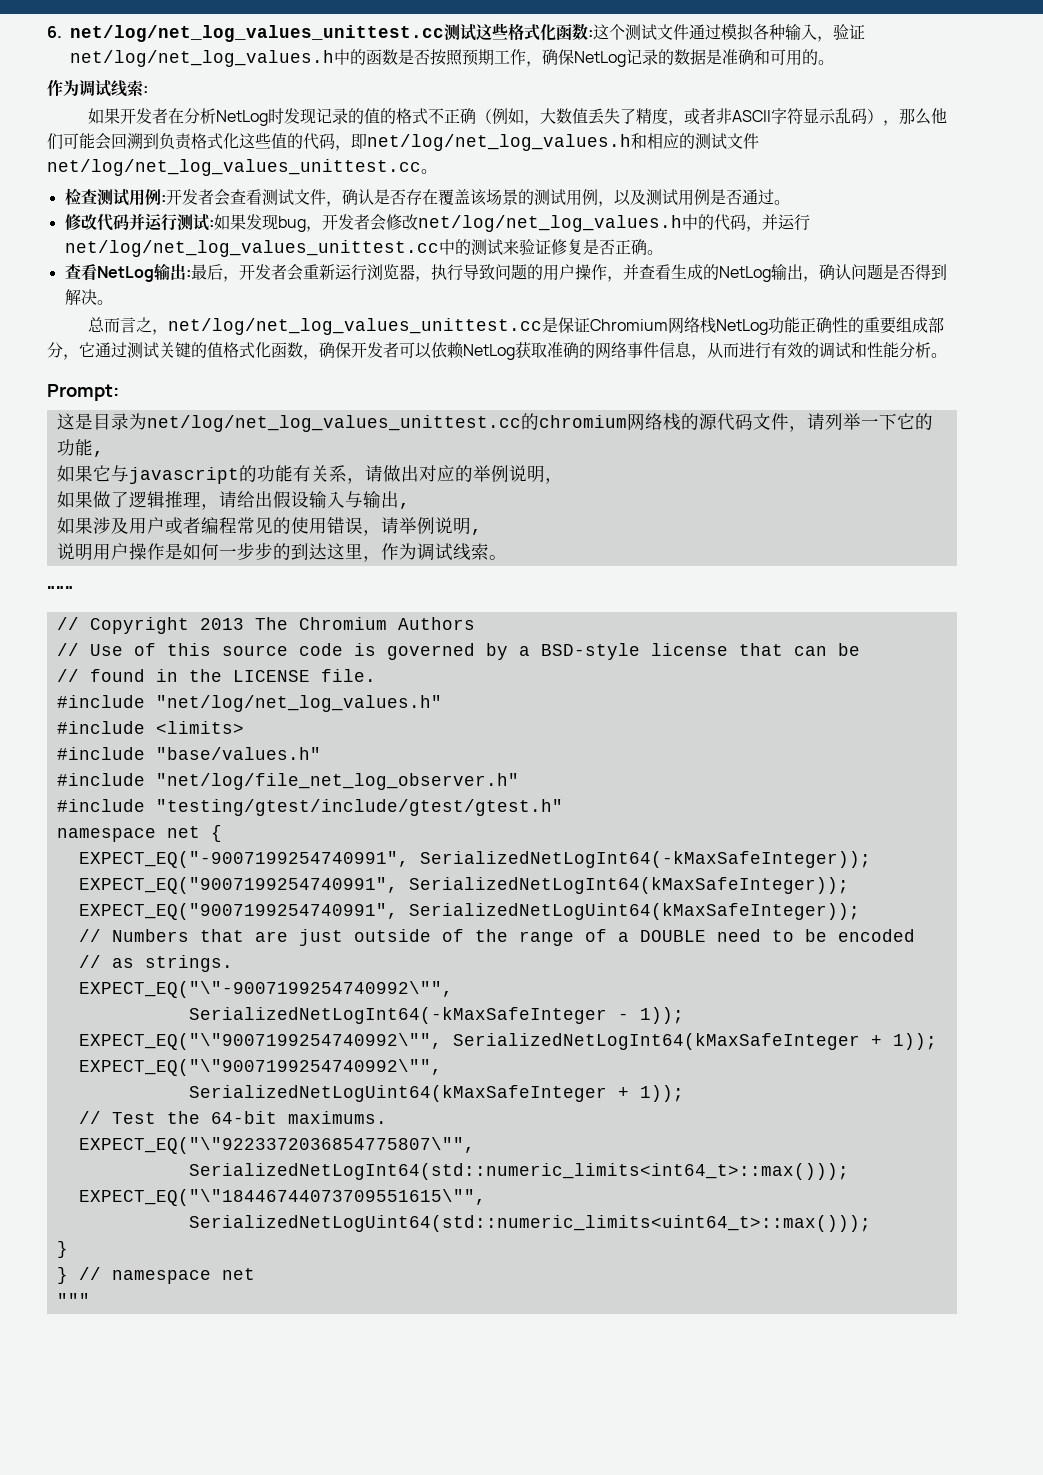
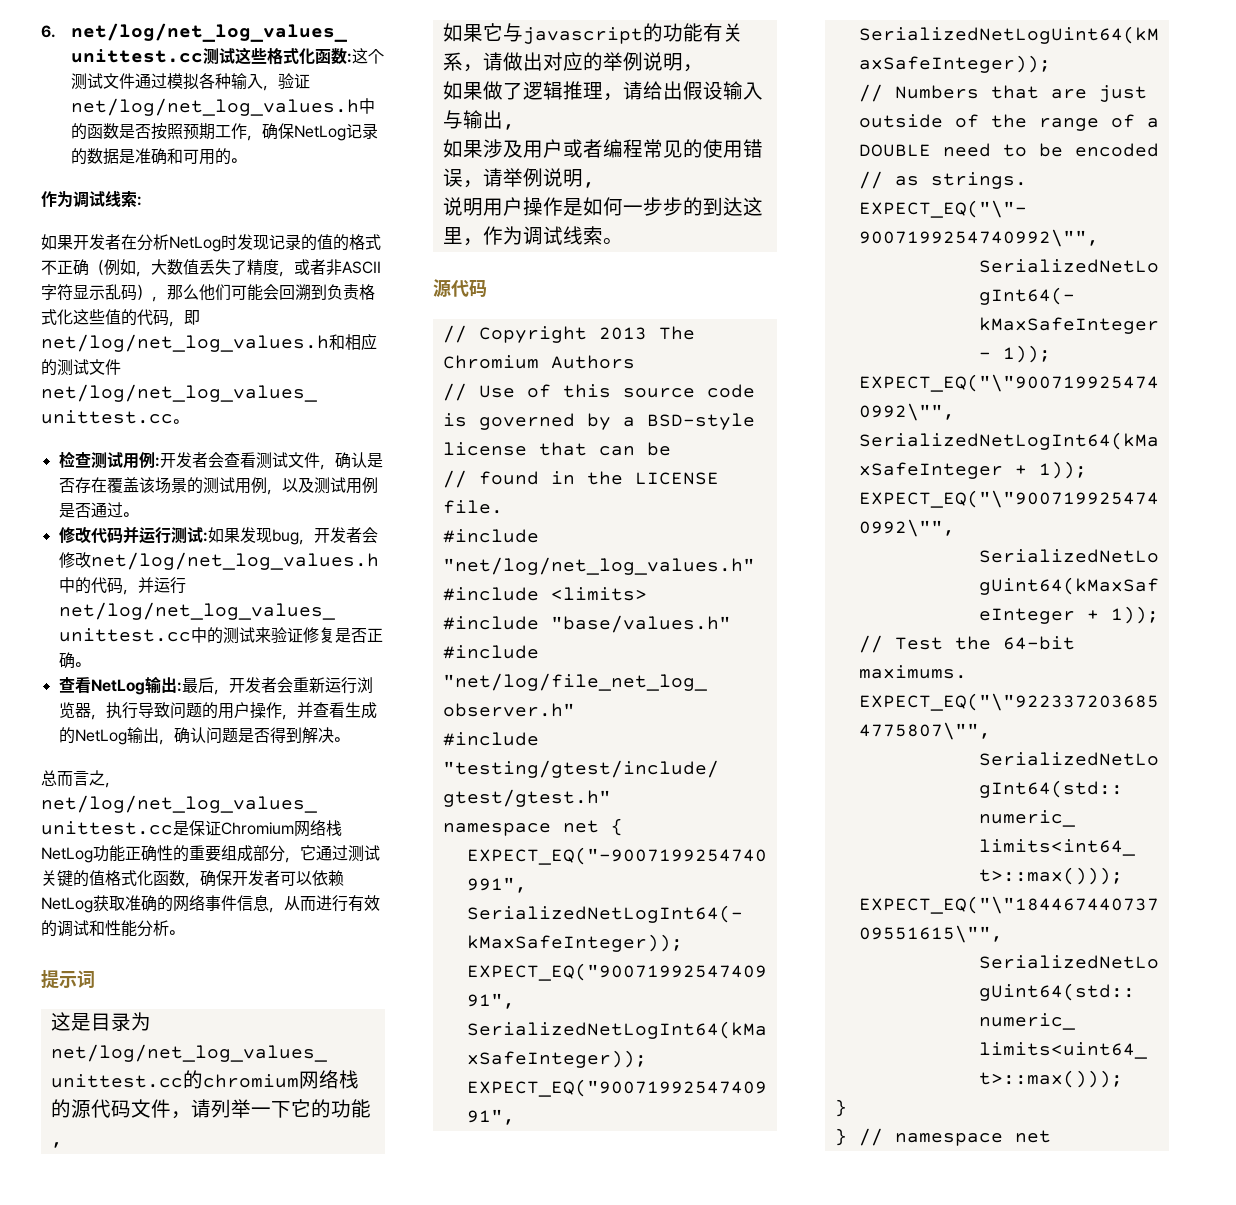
[47,384,119,401] Prompt: -> [41,969,95,989] 提示词
[47,586,74,599] """ -> [433,279,487,297] 源代码
[56,1293,90,1306] // """ -> (1051, 1136) none

